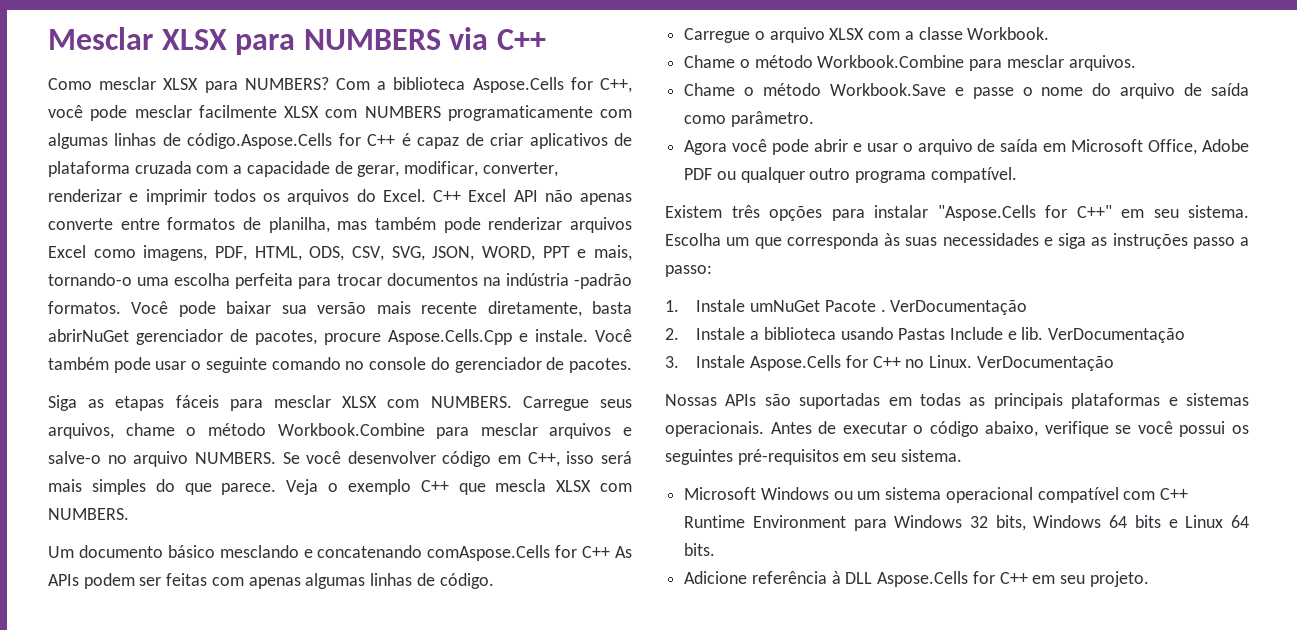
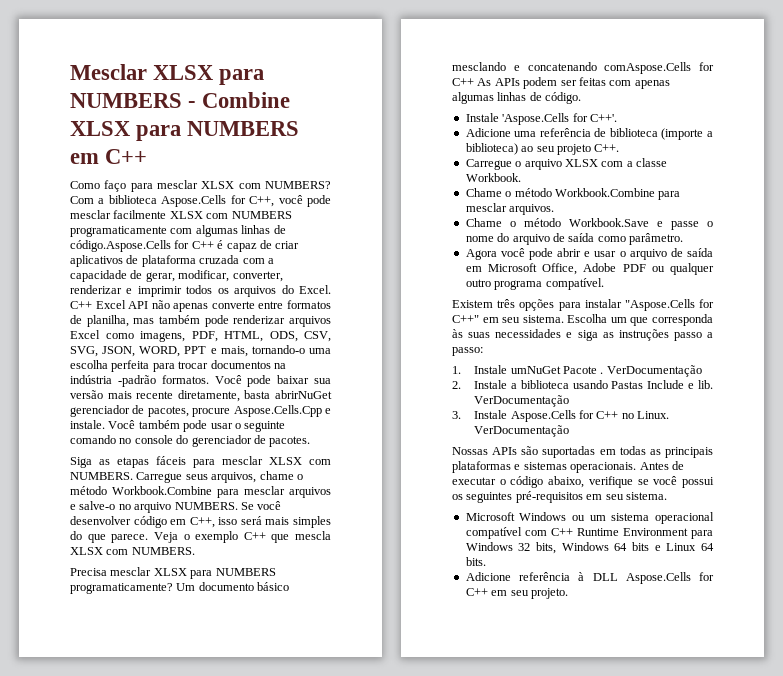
[449,27,489,50] via -> [188,92,291,108] [70,121,300,141] [70,153,99,164] - Combine XLSX para NUMBERS em
[99,77,238,93] mesclar XLSX para -> [104,180,261,192] faço para mesclar XLSX com
(129, 514) none -> [70,567,276,579] [70,583,173,594] Precisa mesclar XLSX para NUMBERS programaticamente?
(494, 581) none -> [465,113,617,125] [465,128,713,140] [465,143,620,155] // Instale 'Aspose.Cells for C++'. // Adicione uma referência de biblioteca (importe a biblioteca) ao seu projeto C++.

